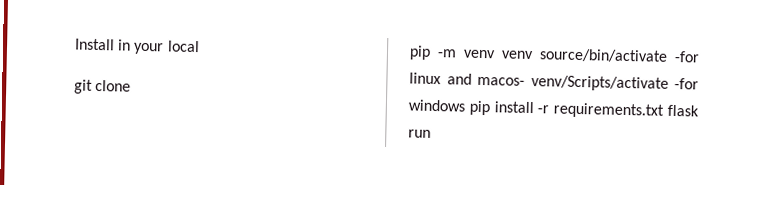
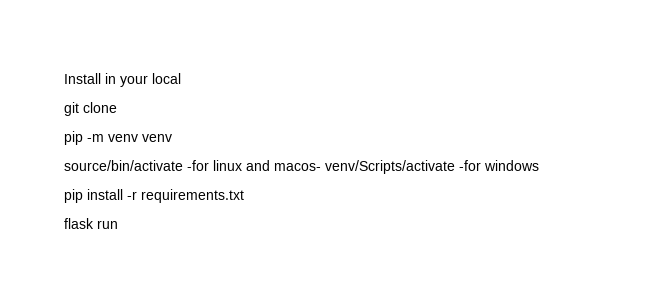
(534, 55) none -> (172, 138) //
(466, 105) none -> (539, 165) //
(665, 110) none -> (244, 196) //

